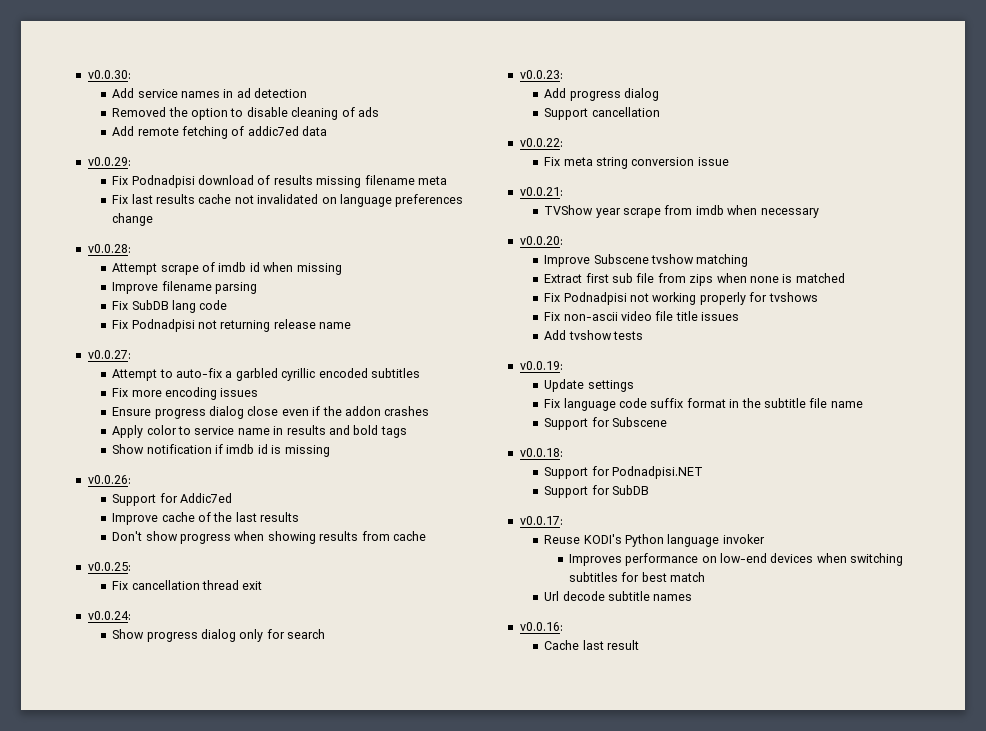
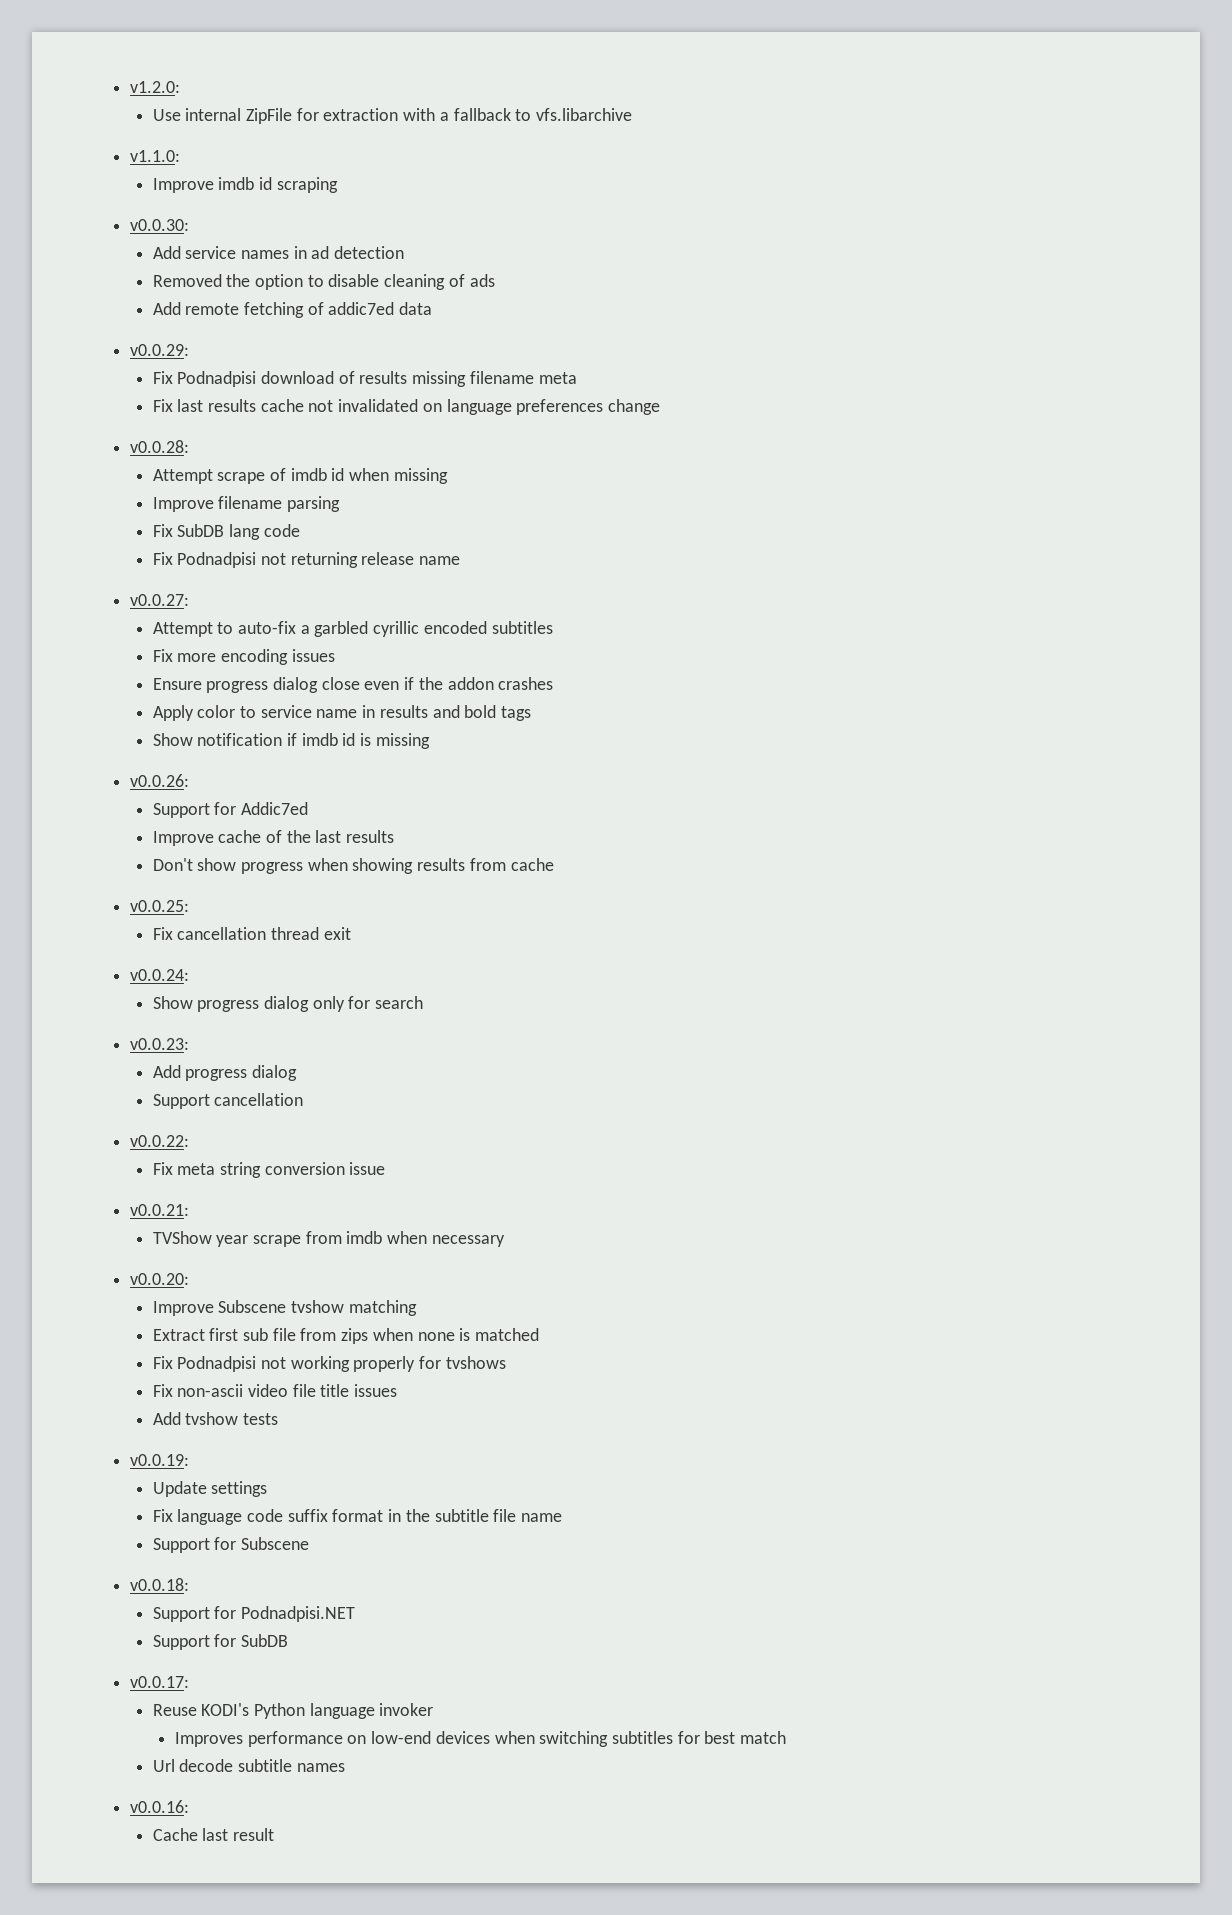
(87, 74) none -> [130,81,181,93] [152,108,633,124] [130,150,181,162] [152,177,338,193] v1.2.0: // Use internal ZipFile for extraction with a fallback to vfs.libarchive // v1.1.0: // Improve imdb id scraping //

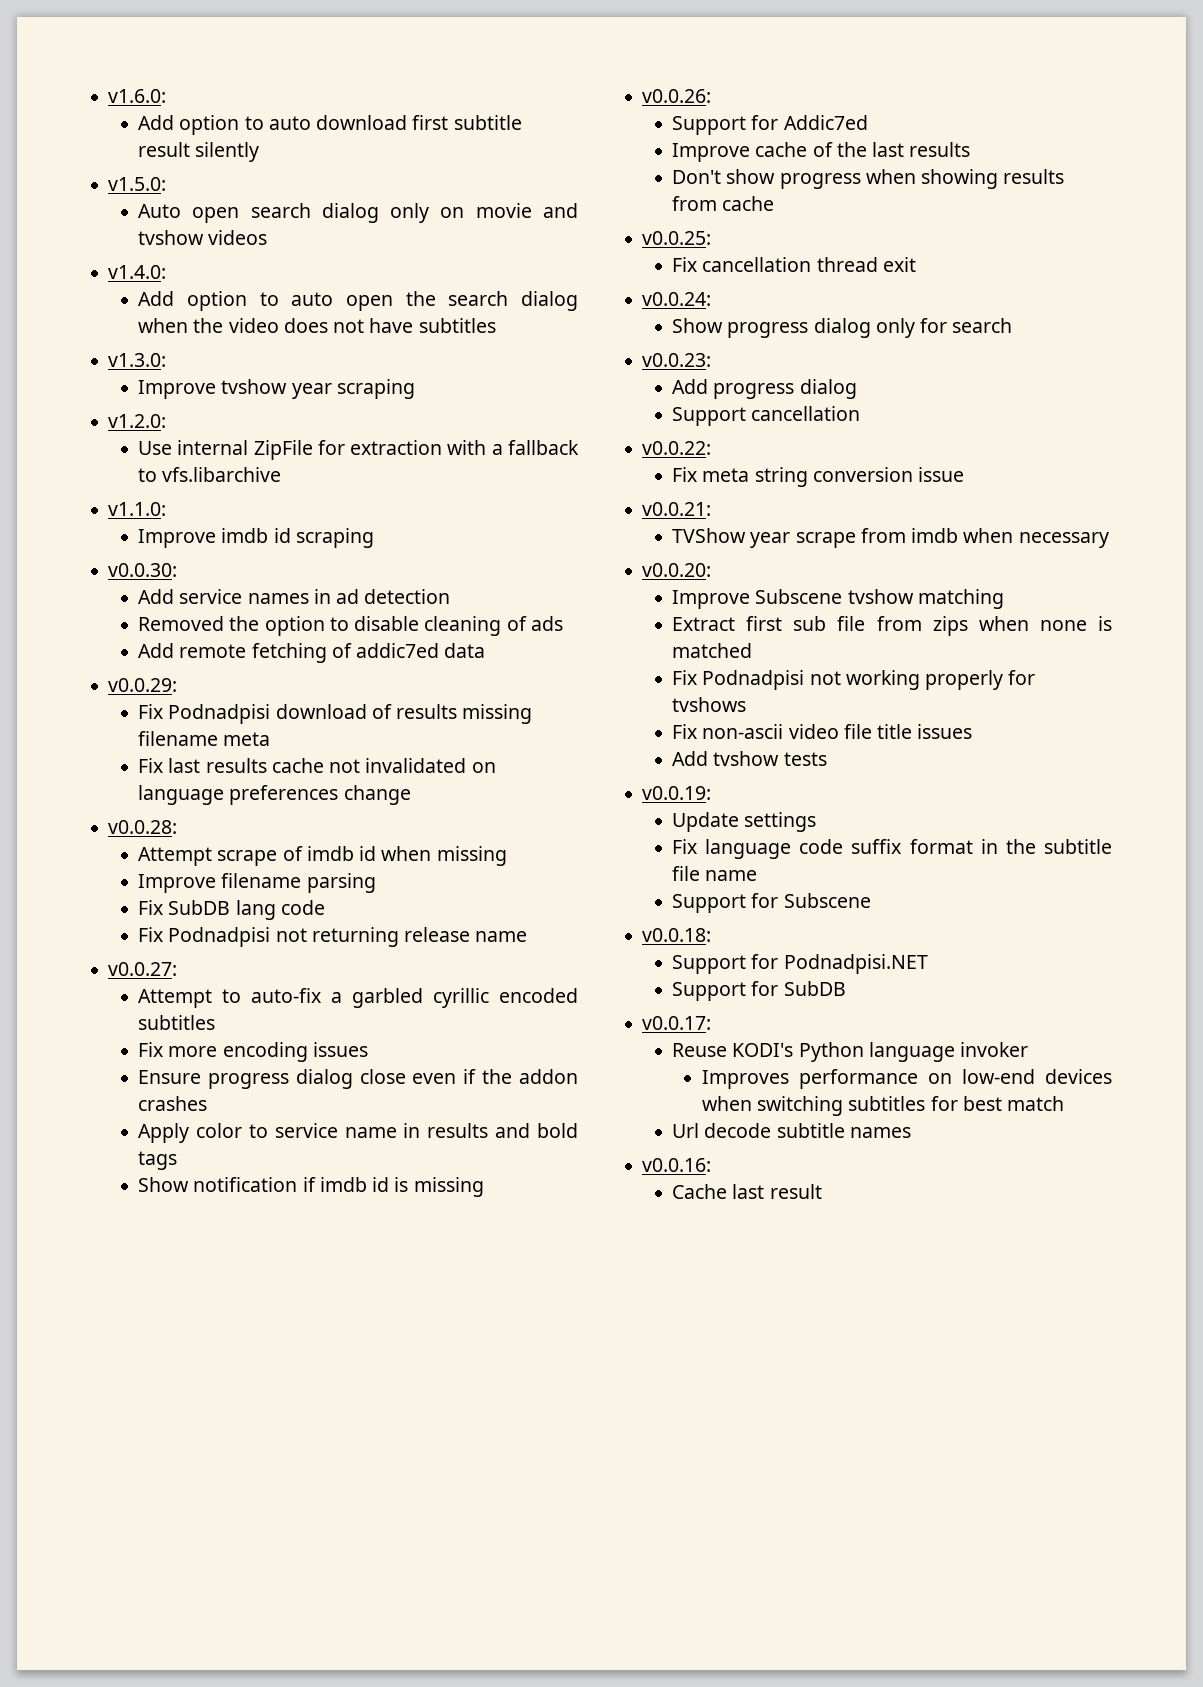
(130, 87) none -> [108,89,167,103] [138,115,522,135] [138,142,260,162] [108,177,167,191] [138,203,578,223] [138,230,268,245] [108,265,167,279] [138,291,578,311] [138,318,496,333] [108,353,167,367] [138,379,415,399] v1.6.0: // Add option to auto download first subtitle result silently // v1.5.0: // Auto open search dialog only on movie and tvshow videos // v1.4.0: // Add option to auto open the search dialog when the video does not have subtitles // v1.3.0: // Improve tvshow year scraping //

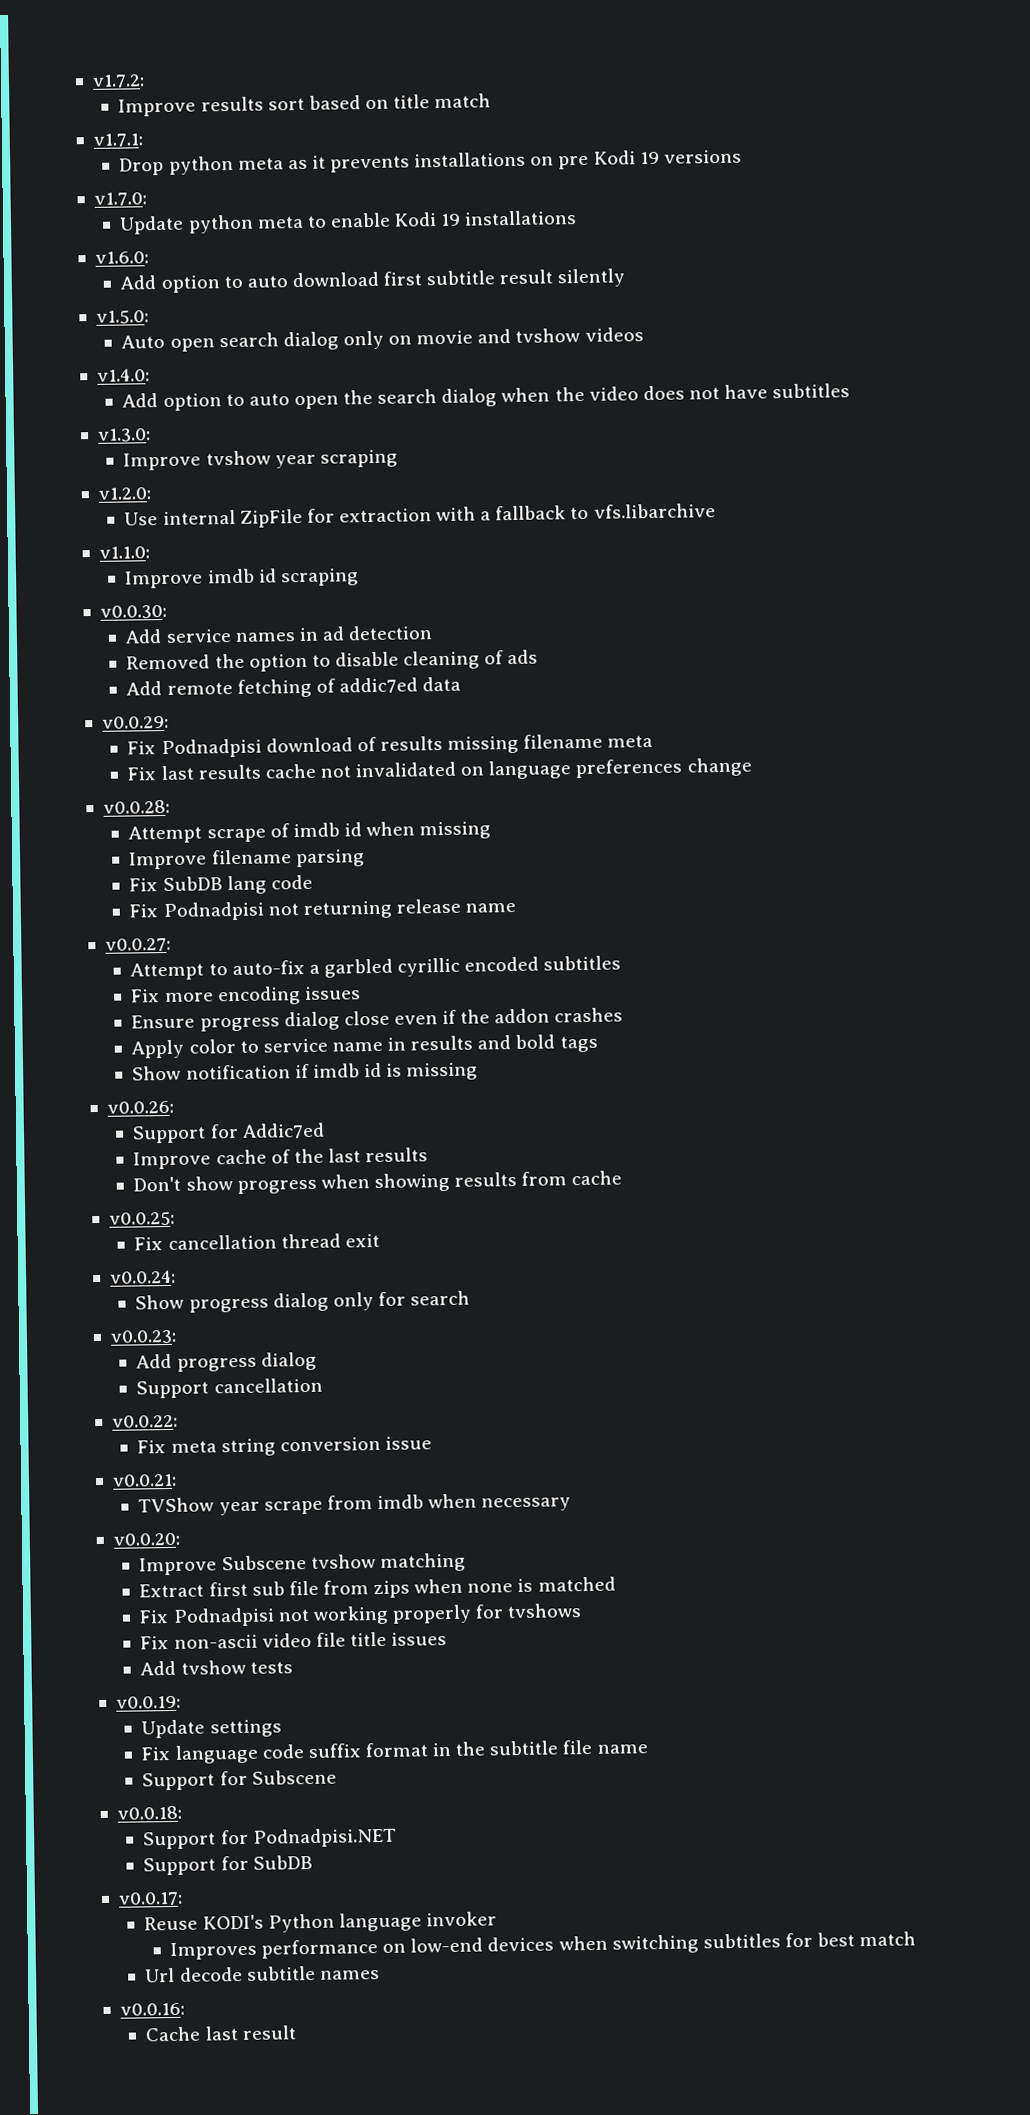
(108, 96) none -> [91,74,145,88] [118,93,492,117] [92,133,143,147] [119,149,742,176] [93,192,147,206] [119,210,578,235] v1.7.2: // Improve results sort based on title match // v1.7.1: // Drop python meta as it prevents installations on pre Kodi 19 versions // v1.7.0: // Update python meta to enable Kodi 19 installations //

